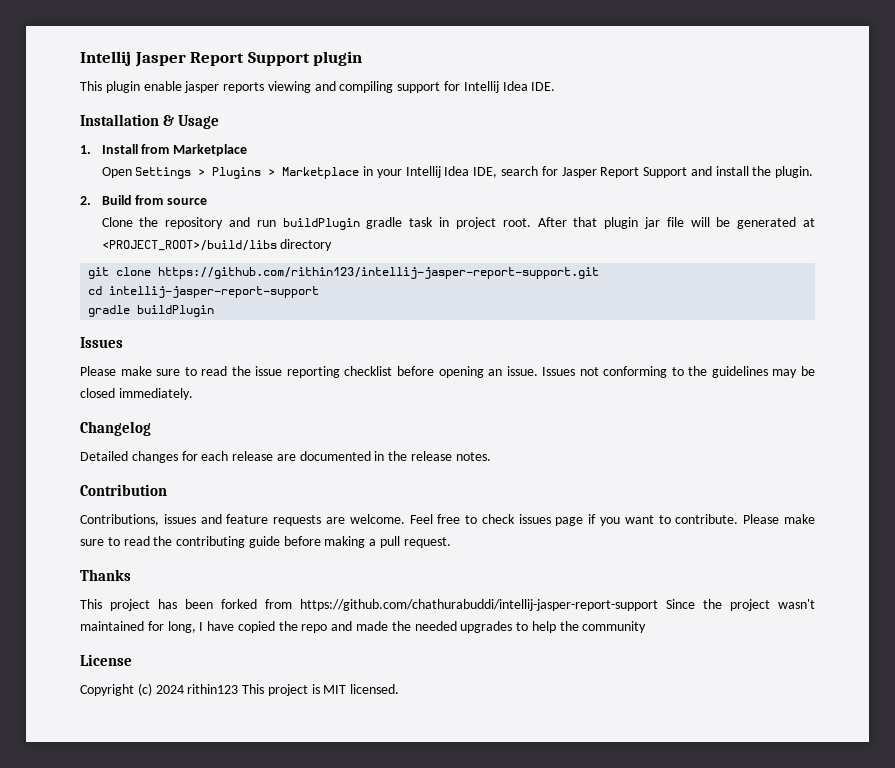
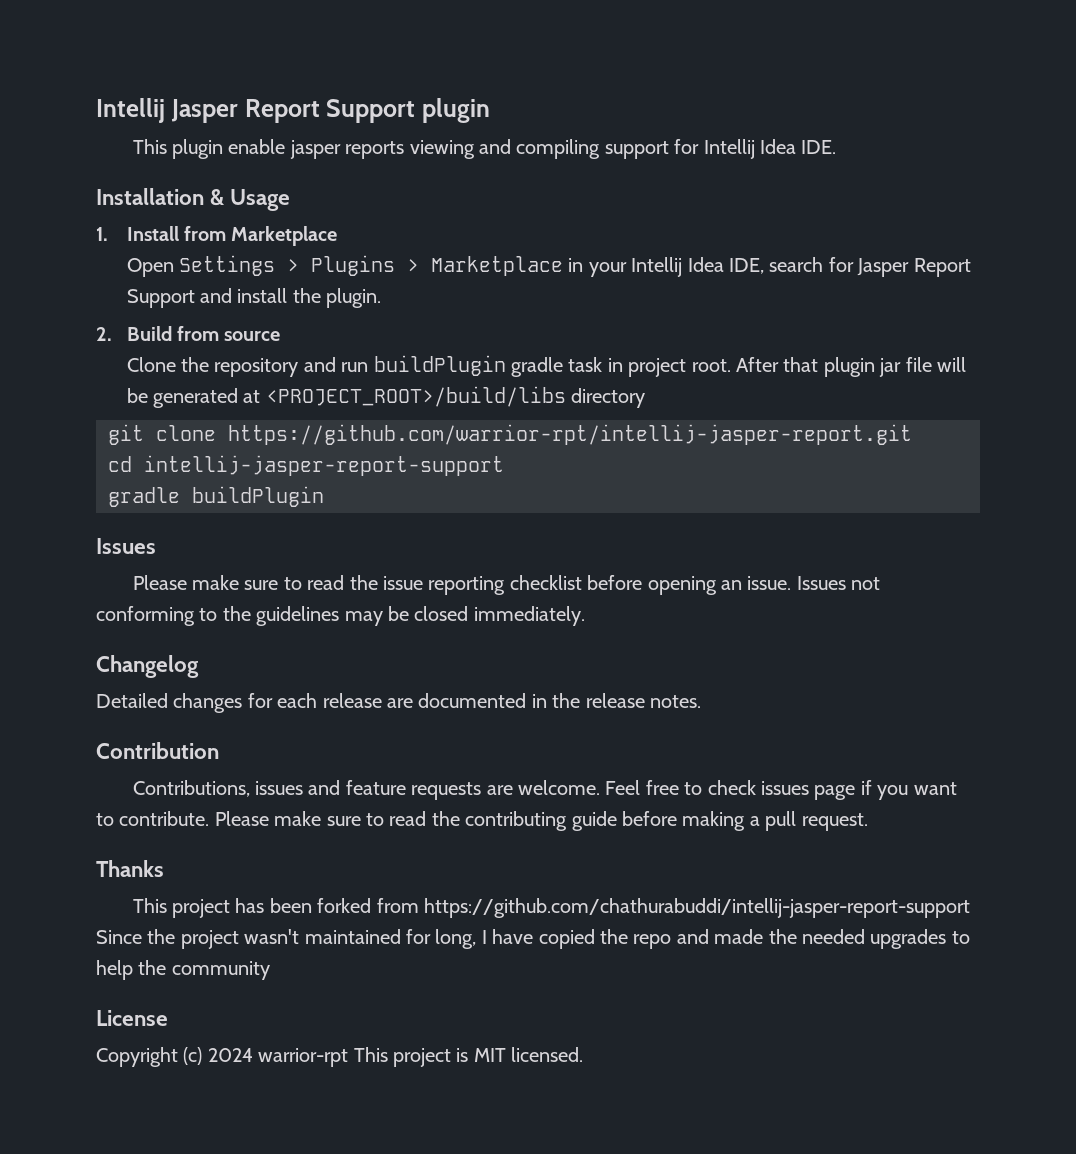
[158,267,600,279] https://github.com/rithin123/intellij-jasper-report-support.git -> [228,424,912,445] https://github.com/warrior-rpt/intellij-jasper-report.git
[187,684,239,694] rithin123 -> [258,1048,349,1067] warrior-rpt

